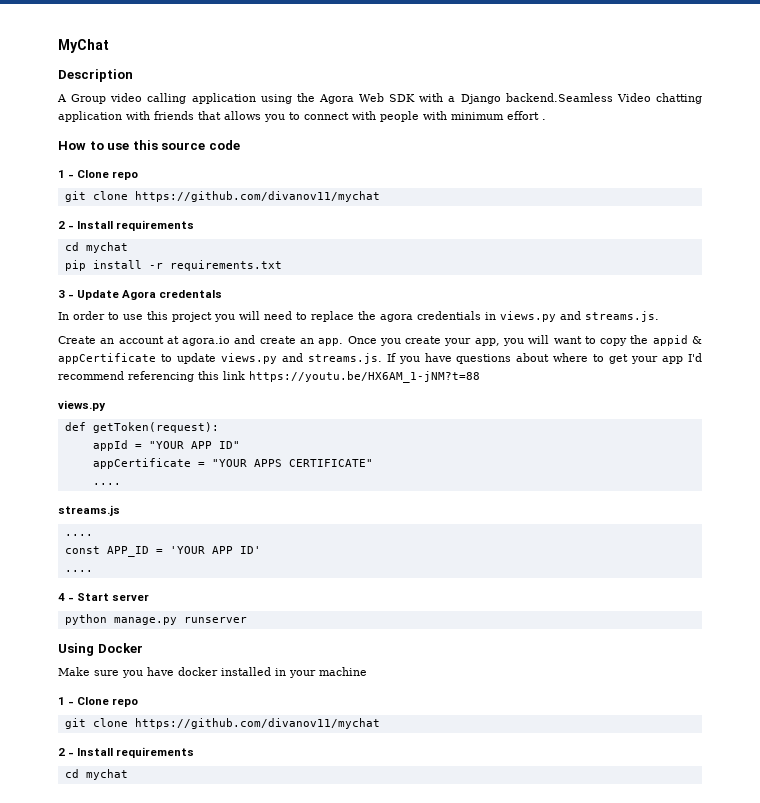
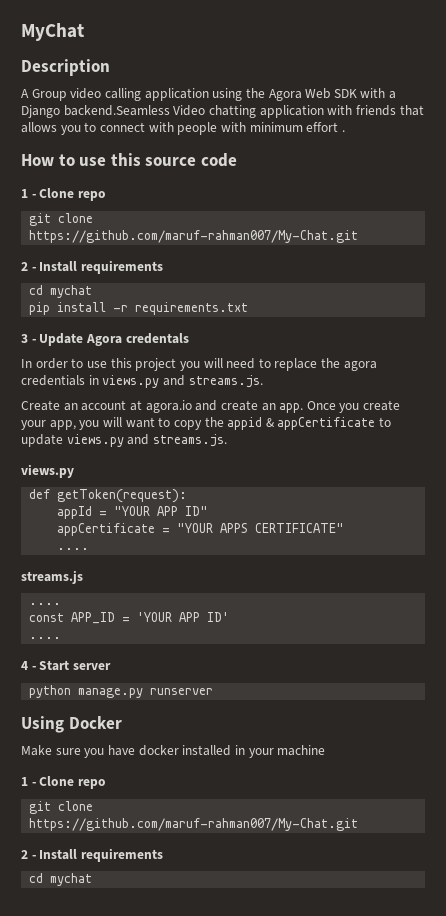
[134,191,380,202] https://github.com/divanov11/mychat -> [29,230,359,243] https://github.com/maruf-rahman007/My-Chat.git
[386,353,702,364] [58,371,480,383] If you have questions about where to get your app I'd recommend referencing this link https://youtu.be/HX6AM_1-jNM?t=88 -> (227, 440) none
[134,718,380,729] https://github.com/divanov11/mychat -> [29,818,359,831] https://github.com/maruf-rahman007/My-Chat.git

